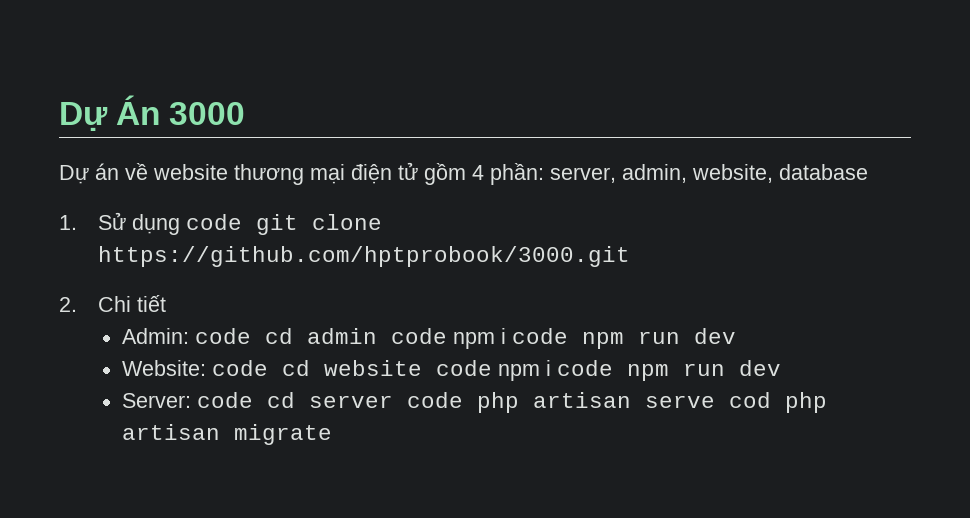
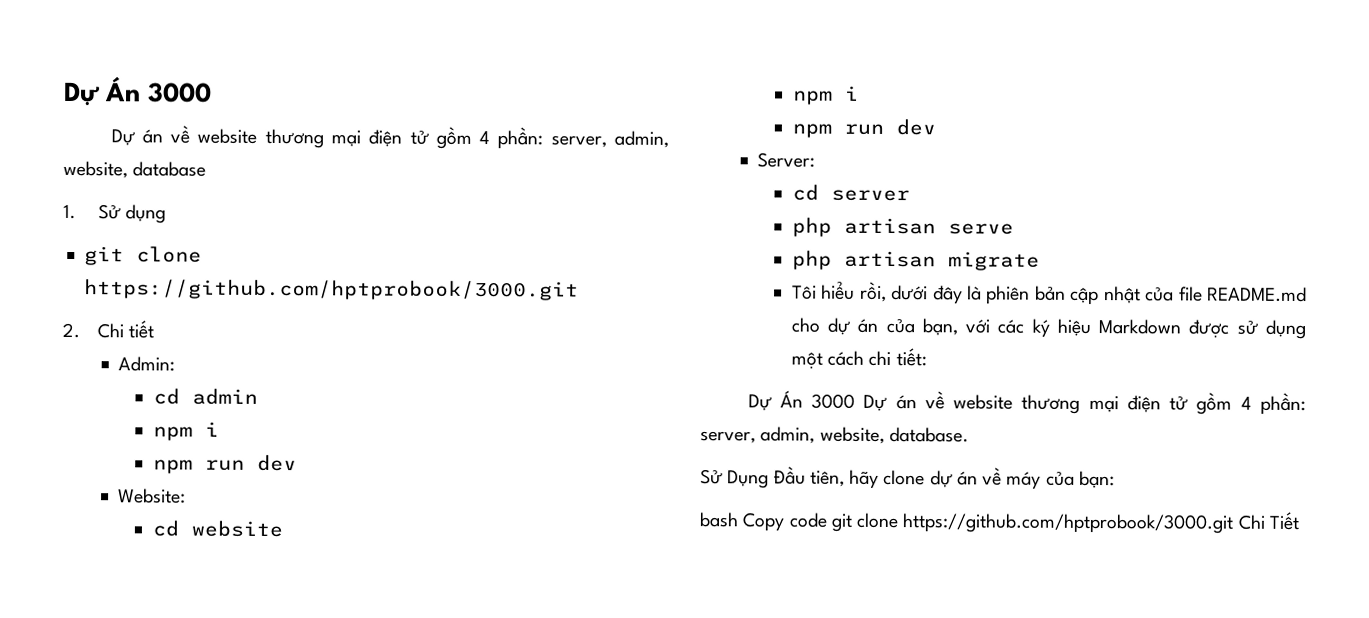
[186,214,243,230] code -> (166, 214) //
[194,328,251,344] code -> (176, 364) //
[390,328,568,349] code npm i code -> [152,421,219,441] // npm i //
[211,360,268,376] code -> (187, 496) //
[435,360,613,381] code npm i code -> [792,85,859,105] // npm i //
[196,392,253,408] code -> (816, 160) //
[406,392,463,408] code -> (910, 195) //
[728,392,771,408] cod -> (1014, 229) //
(332, 434) none -> [791,281,1307,306] [790,317,1306,340] [790,348,927,369] [747,390,1307,416] [700,426,969,444] [700,466,1115,490] [699,511,1300,534] // Tôi hiểu rồi, dưới đây là phiên bản cập nhật của file README.md cho dự án của bạn, với các ký hiệu Markdown được sử dụng một cách chi tiết: // Dự Án 3000 Dự án về website thương mại điện tử gồm 4 phần: server, admin, website, database. // Sử Dụng Đầu tiên, hãy clone dự án về máy của bạn: // bash Copy code git clone https://github.com/hptprobook/3000.git Chi Tiết

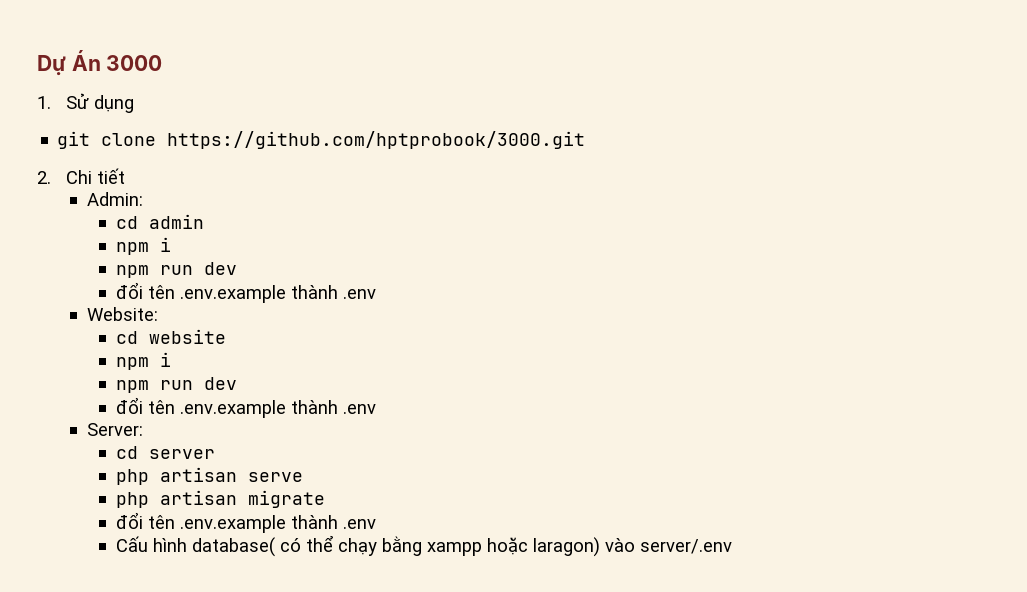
[63,76,212,107] [110,125,669,150] [63,160,207,179] Dự Án 3000 // Dự án về website thương mại điện tử gồm 4 phần: server, admin, website, database -> [37,50,163,76] Dự Án 3000
(297, 463) none -> [115,282,376,303] // đổi tên .env.example thành .env
(936, 127) none -> [115,397,376,418] // đổi tên .env.example thành .env
[791,281,1307,306] [790,317,1306,340] [790,348,927,369] [747,390,1307,416] [700,426,969,444] [700,466,1115,490] [699,511,1300,534] Tôi hiểu rồi, dưới đây là phiên bản cập nhật của file README.md cho dự án của bạn, với các ký hiệu Markdown được sử dụng một cách chi tiết: // Dự Án 3000 Dự án về website thương mại điện tử gồm 4 phần: server, admin, website, database. // Sử Dụng Đầu tiên, hãy clone dự án về máy của bạn: // bash Copy code git clone https://github.com/hptprobook/3000.git Chi Tiết -> [115,512,376,533] [115,535,732,557] đổi tên .env.example thành .env // Cấu hình database( có thể chạy bằng xampp hoặc laragon) vào server/.env

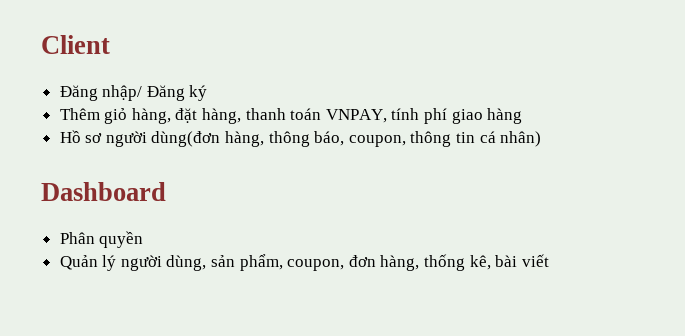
[37,50,163,76] [37,93,135,113] [57,131,586,149] [37,168,126,184] [86,192,143,206] [115,214,204,229] [115,237,171,255] [115,262,237,278] [115,282,376,303] [86,307,158,321] [115,329,226,344] [115,352,171,370] [115,377,237,393] [115,397,376,418] [86,423,143,436] [115,446,215,459] [115,467,303,485] [115,490,325,508] [115,512,376,533] [115,535,732,557] Dự Án 3000 // 1. Sử dụng // git clone https://github.com/hptprobook/3000.git // 2. Chi tiết // Admin: // cd admin // npm i // npm run dev // đổi tên .env.example thành .env // Website: // cd website // npm i // npm run dev // đổi tên .env.example thành .env // Server: // cd server // php artisan serve // php artisan migrate // đổi tên .env.example thành .env // Cấu hình database( có thể chạy bằng xampp hoặc laragon) vào server/.env -> [41,35,110,54] [59,85,208,101] [59,108,523,124] [59,130,542,147] [41,182,166,201] [59,231,144,248] [59,254,549,271] Client // Đăng nhập/ Đăng ký // Thêm giỏ hàng, đặt hàng, thanh toán VNPAY, tính phí giao hàng // Hồ sơ người dùng(đơn hàng, thông báo, coupon, thông tin cá nhân) // Dashboard // Phân quyền // Quản lý người dùng, sản phẩm, coupon, đơn hàng, thống kê, bài viết

